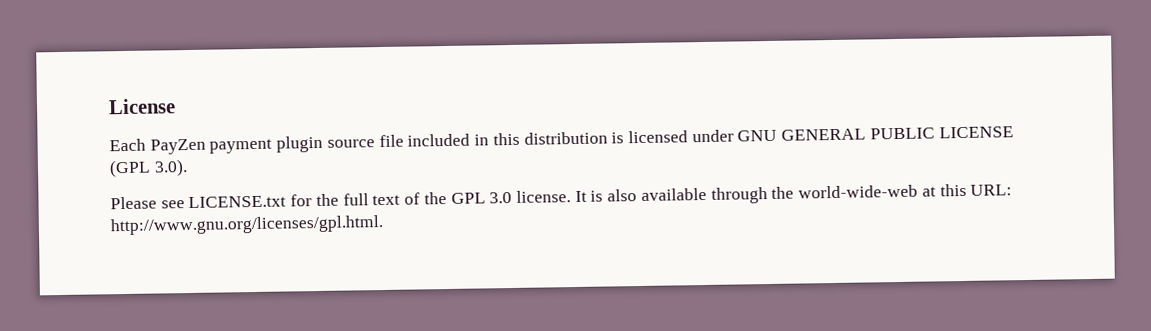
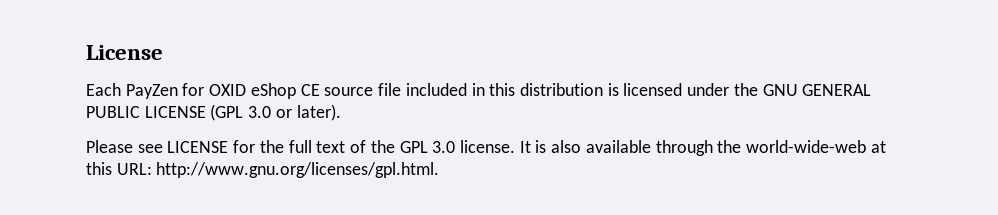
[209,135,324,154] payment plugin -> [182,83,320,99] for OXID eShop CE
(734, 136) none -> [733,83,758,96] the
[153,159,188,177] 3.0). -> [248,104,341,121] 3.0 or later).
[188,195,287,209] LICENSE.txt -> [167,141,229,153] LICENSE

